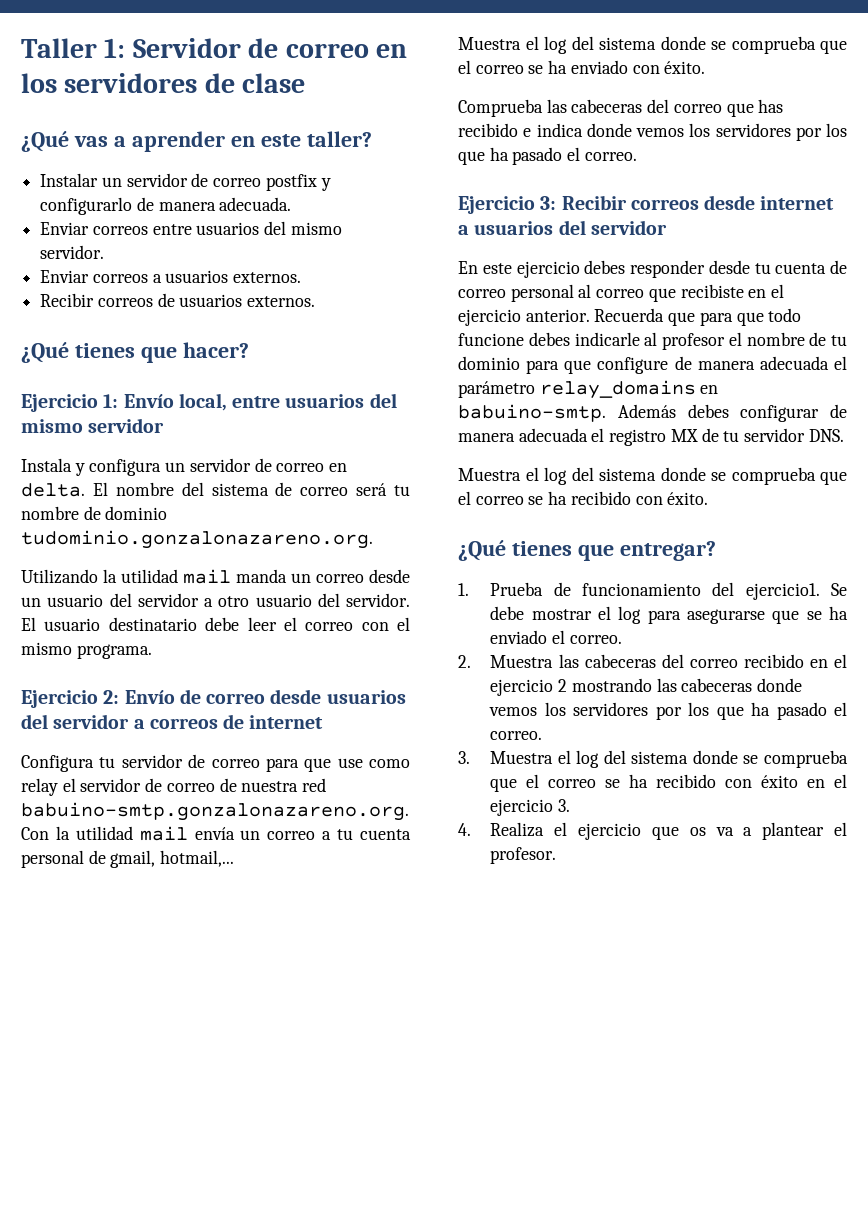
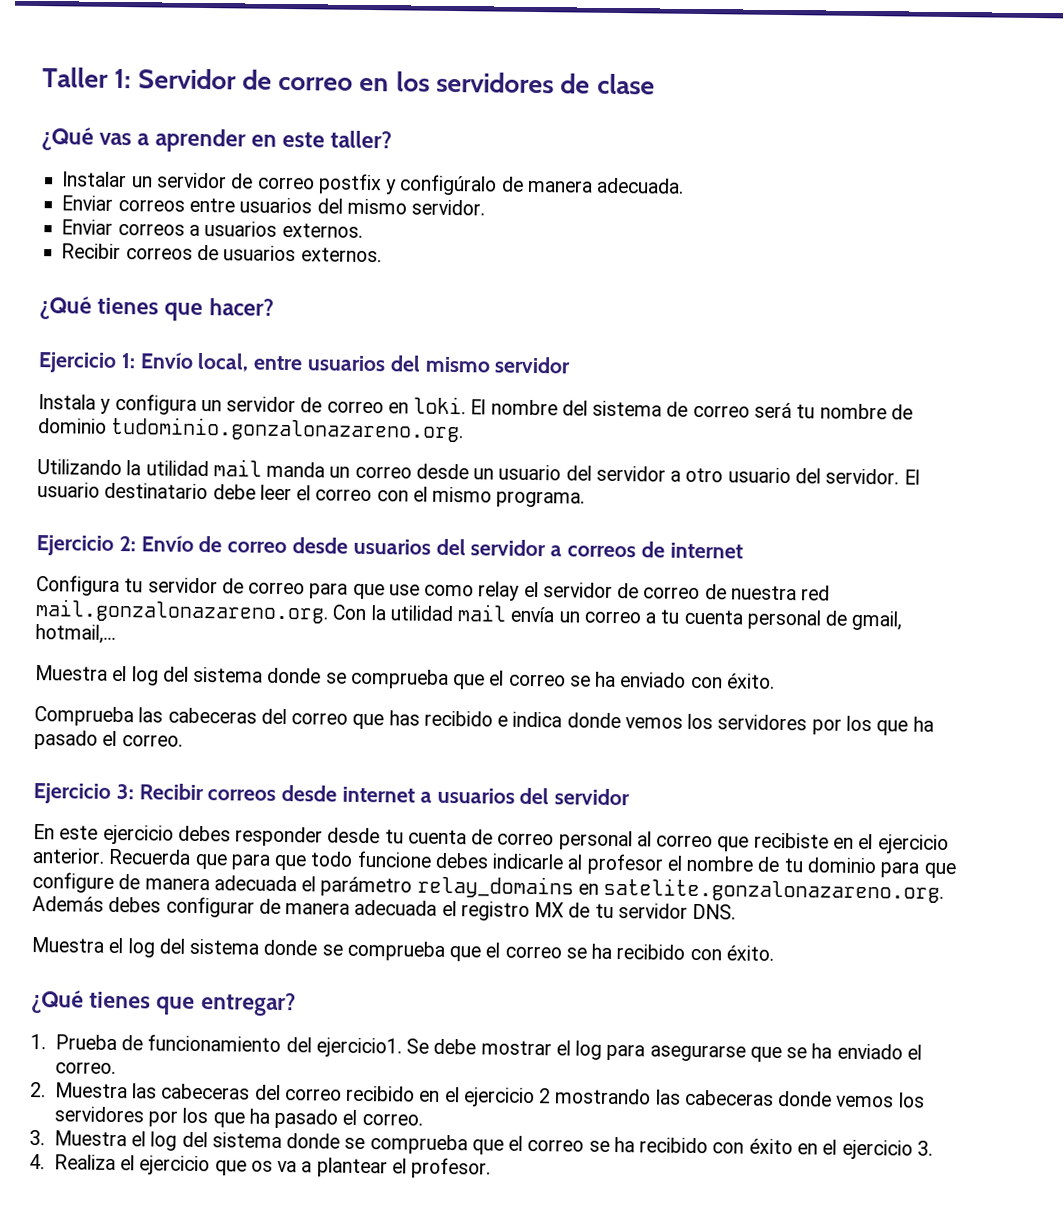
[40,197,133,215] configurarlo -> [399,174,498,196] configúralo
[21,483,85,497] delta. -> [413,396,467,415] loki.
[21,802,409,821] babuino-smtp.gonzalonazareno.org. -> [35,599,329,624] mail.gonzalonazareno.org.
[458,404,606,422] babuino-smtp. -> [603,877,945,903] satelite.gonzalonazareno.org.

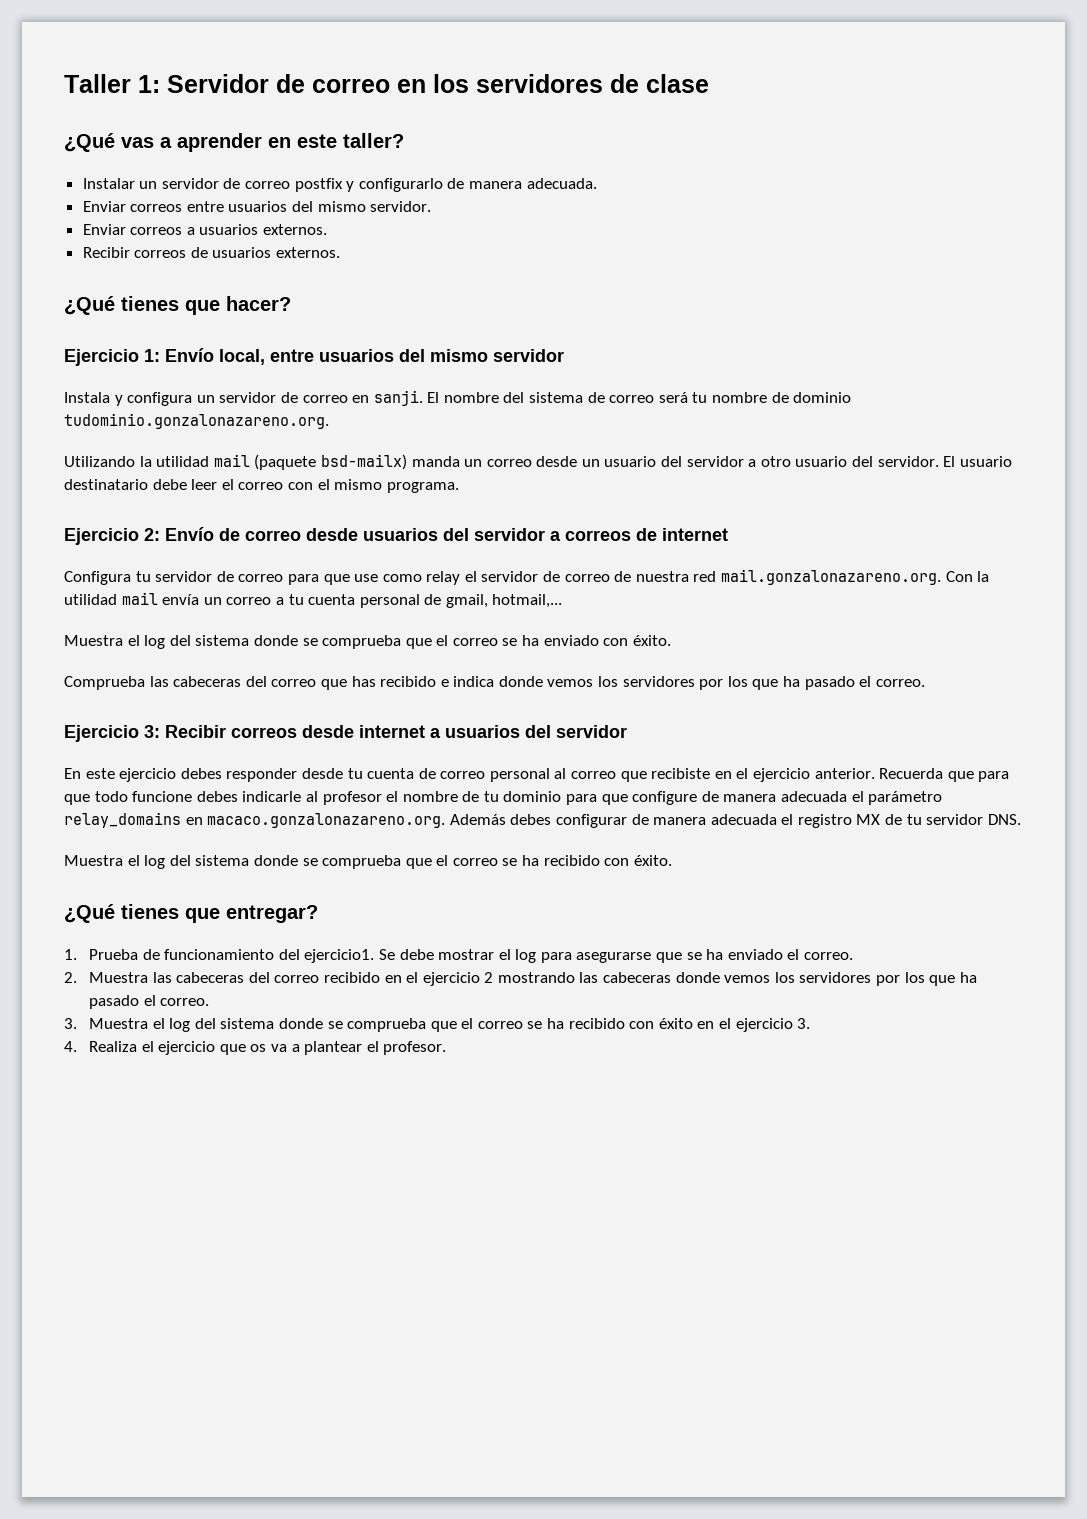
[399,174,498,196] configúralo -> [358,178,443,192] configurarlo
[413,396,467,415] loki. -> [373,390,423,406] sanji.
(262, 468) none -> [254,454,407,470] (paquete bsd-mailx)
[603,877,945,903] satelite.gonzalonazareno.org. -> [207,813,446,828] macaco.gonzalonazareno.org.

